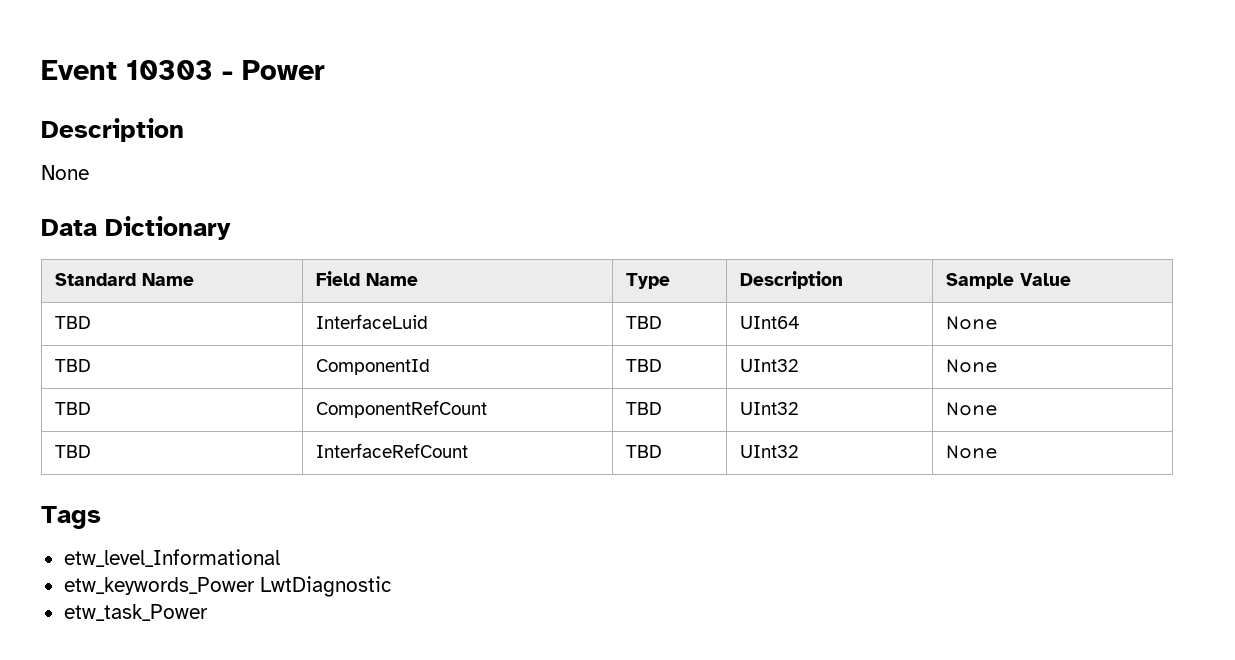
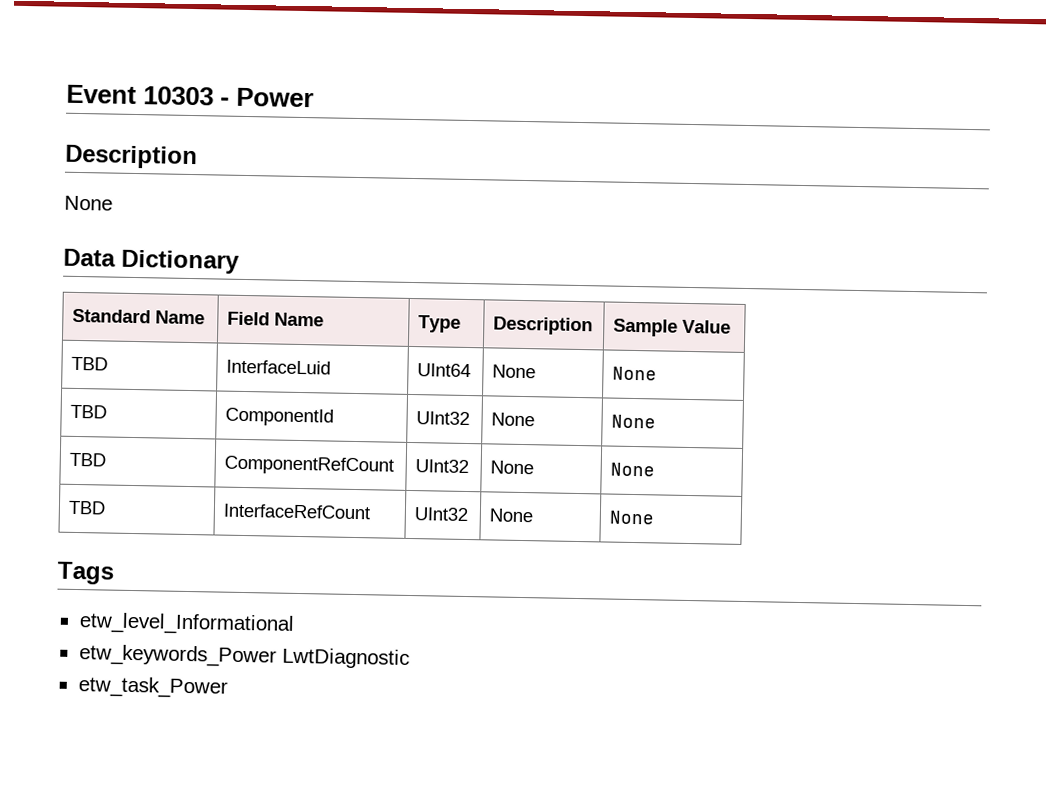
[626,316,663,329] [740,316,801,329] TBD | UInt64 -> [417,363,472,378] [492,364,537,379] UInt64 | None
[626,359,663,372] [740,359,799,372] TBD | UInt32 -> [416,411,471,426] [491,412,536,427] UInt32 | None
[626,402,663,415] [740,402,799,415] TBD | UInt32 -> [415,459,470,474] [490,460,535,475] UInt32 | None
[626,445,663,458] [740,445,799,458] TBD | UInt32 -> [414,507,469,522] [489,508,534,523] UInt32 | None

